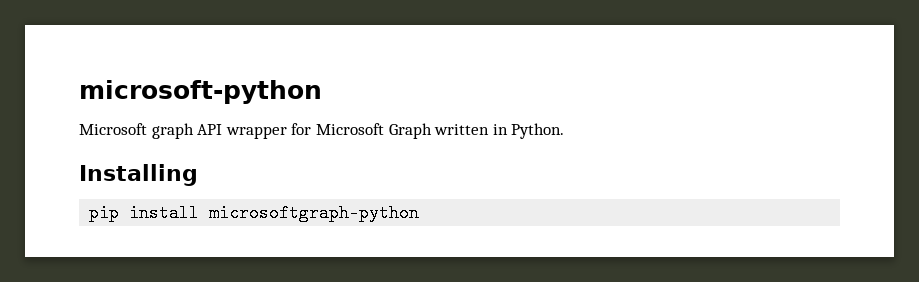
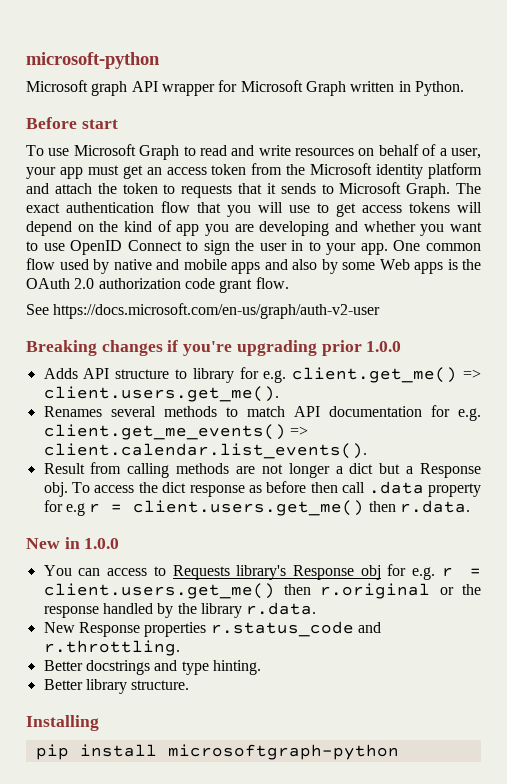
(565, 131) none -> [26,117,118,129] [26,144,482,160] [26,163,483,179] [26,182,481,198] [26,201,482,217] [26,220,483,236] [26,240,482,255] [26,258,481,274] [26,277,289,293] [26,303,381,319] [26,340,402,356] [43,367,482,383] [43,386,279,402] [43,405,482,421] [43,424,308,440] [43,443,367,459] [43,462,482,478] [43,481,481,497] [43,500,470,516] [26,537,120,549] [43,564,482,580] [43,583,482,599] [43,602,317,618] [43,621,381,637] [43,640,180,656] [43,660,261,675] [43,679,190,694] // Before start // To use Microsoft Graph to read and write resources on behalf of a user, your app must get an access token from the Microsoft identity platform and attach the token to requests that it sends to Microsoft Graph. The exact authentication flow that you will use to get access tokens will depend on the kind of app you are developing and whether you want to use OpenID Connect to sign the user in to your app. One common flow used by native and mobile apps and also by some Web apps is the OAuth 2.0 authorization code grant flow. // See https://docs.microsoft.com/en-us/graph/auth-v2-user // Breaking changes if you're upgrading prior 1.0.0 // Adds API structure to library for e.g. client.get_me() => client.users.get_me(). // Renames several methods to match API documentation for e.g. client.get_me_events() => client.calendar.list_events(). // Result from calling methods are not longer a dict but a Response obj. To access the dict response as before then call .data property for e.g r = client.users.get_me() then r.data. // New in 1.0.0 // You can access to Requests library's Response obj for e.g. r = client.users.get_me() then r.original or the response handled by the library r.data. // New Response properties r.status_code and r.throttling. // Better docstrings and type hinting. // Better library structure.

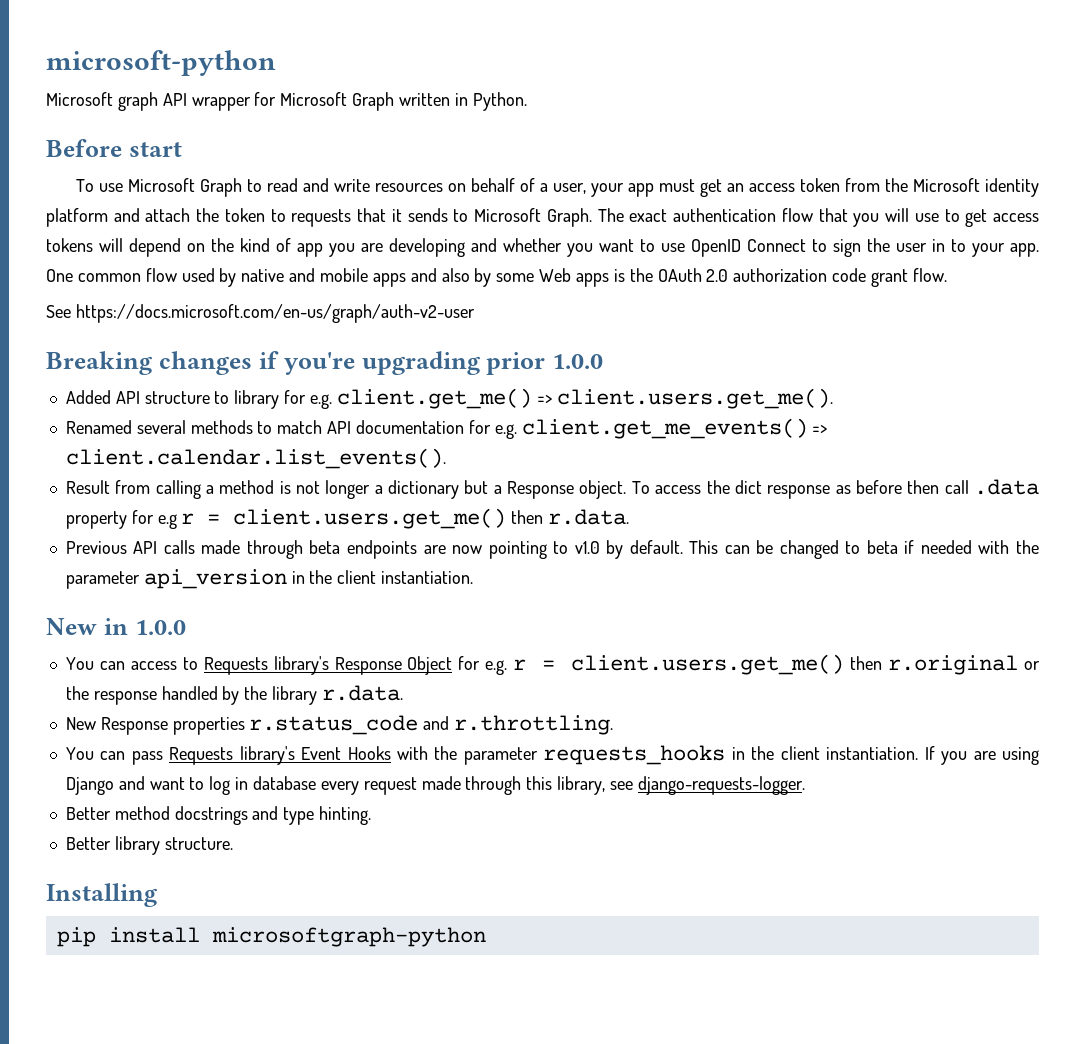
[43,368,78,379] Adds -> [65,390,111,404] Added
[43,406,102,417] Renames -> [65,420,132,434] Renamed
[176,463,256,474] methods are -> [205,480,291,494] a method is
[349,463,374,474] dict -> [388,480,460,499] dictionary
[43,482,68,497] obj. -> [579,480,627,499] object.
(470, 506) none -> [65,540,1040,559] [65,569,474,589] // Previous API calls made through beta endpoints are now pointing to v1.0 by default. This can be changed to beta if needed with the parameter api_version in the client instantiation.
[360,565,381,580] obj -> [407,656,453,675] Object
[43,660,83,671] // Better -> [65,745,1040,765] [65,776,805,795] [65,806,170,820] // You can pass Requests library's Event Hooks with the parameter requests_hooks in the client instantiation. If you are using Django and want to log in database every request made through this library, see django-requests-logger. // Better method

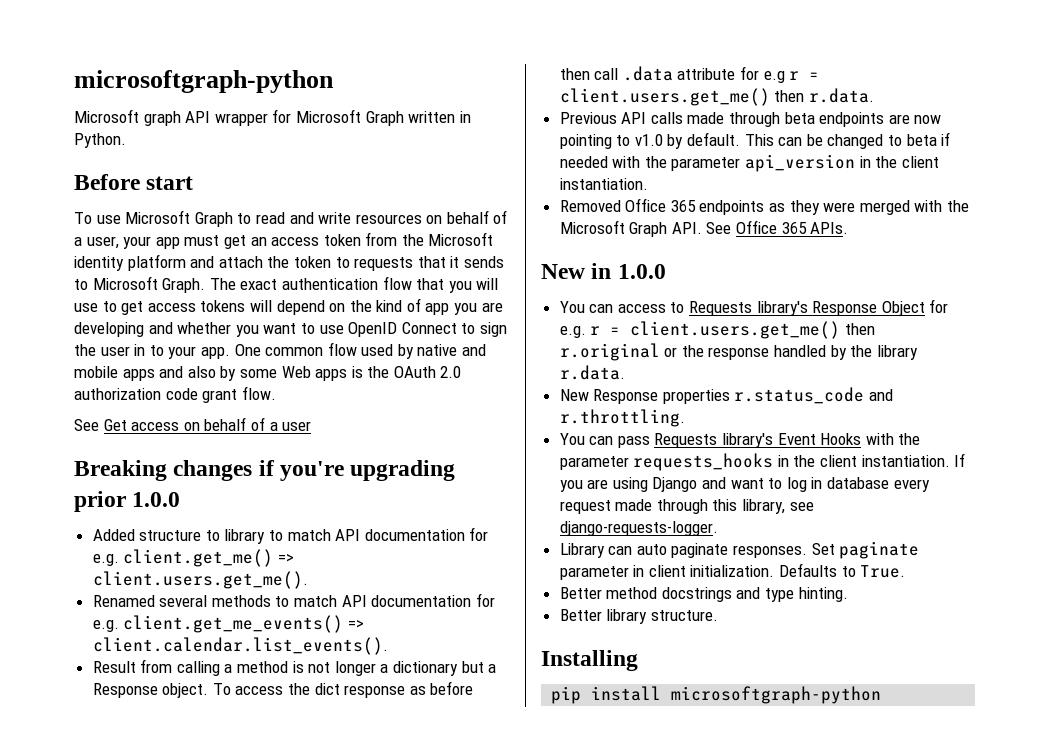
[46,50,276,76] microsoft-python -> [74,70,334,93] microsoftgraph-python
[75,304,475,323] https://docs.microsoft.com/en-us/graph/auth-v2-user -> [103,417,312,431] Get access on behalf of a user
[115,391,140,404] API -> (135, 535) none
(280, 399) none -> [269,529,465,541] to match API documentation
[65,511,127,529] property -> [677,68,736,80] attribute
(474, 577) none -> [559,198,970,215] [559,220,849,237] // Removed Office 365 endpoints as they were merged with the Microsoft Graph API. See Office 365 APIs.
(805, 785) none -> [559,541,920,559] [559,563,906,580] // Library can auto paginate responses. Set paginate parameter in client initialization. Defaults to True.

